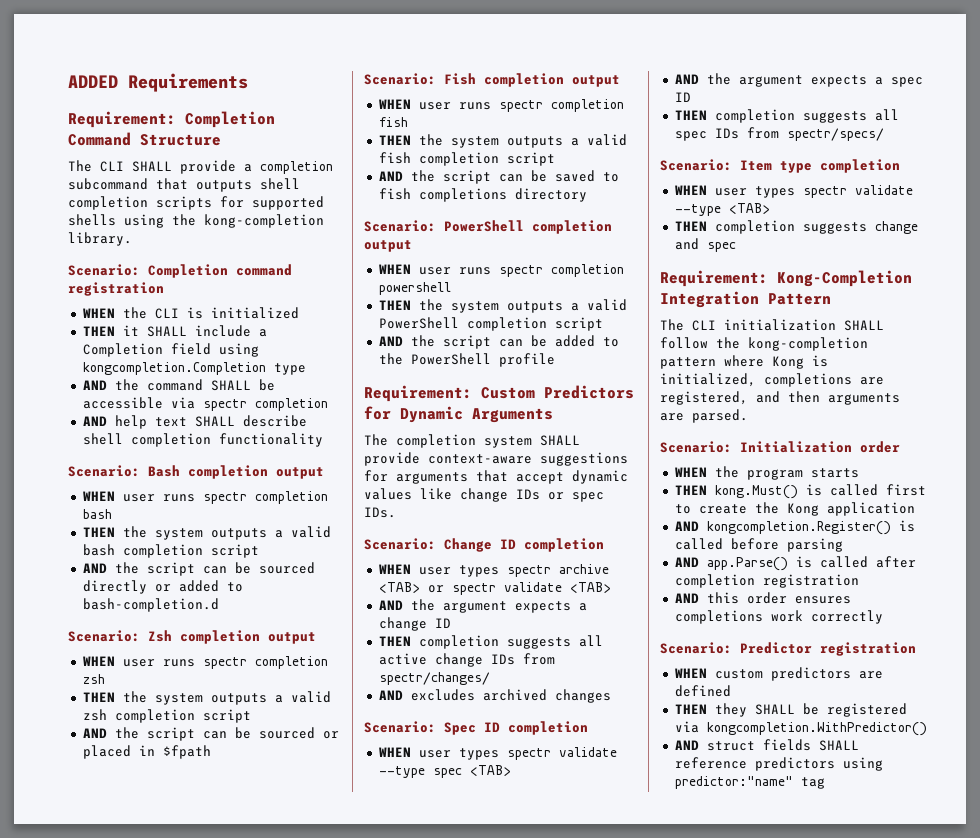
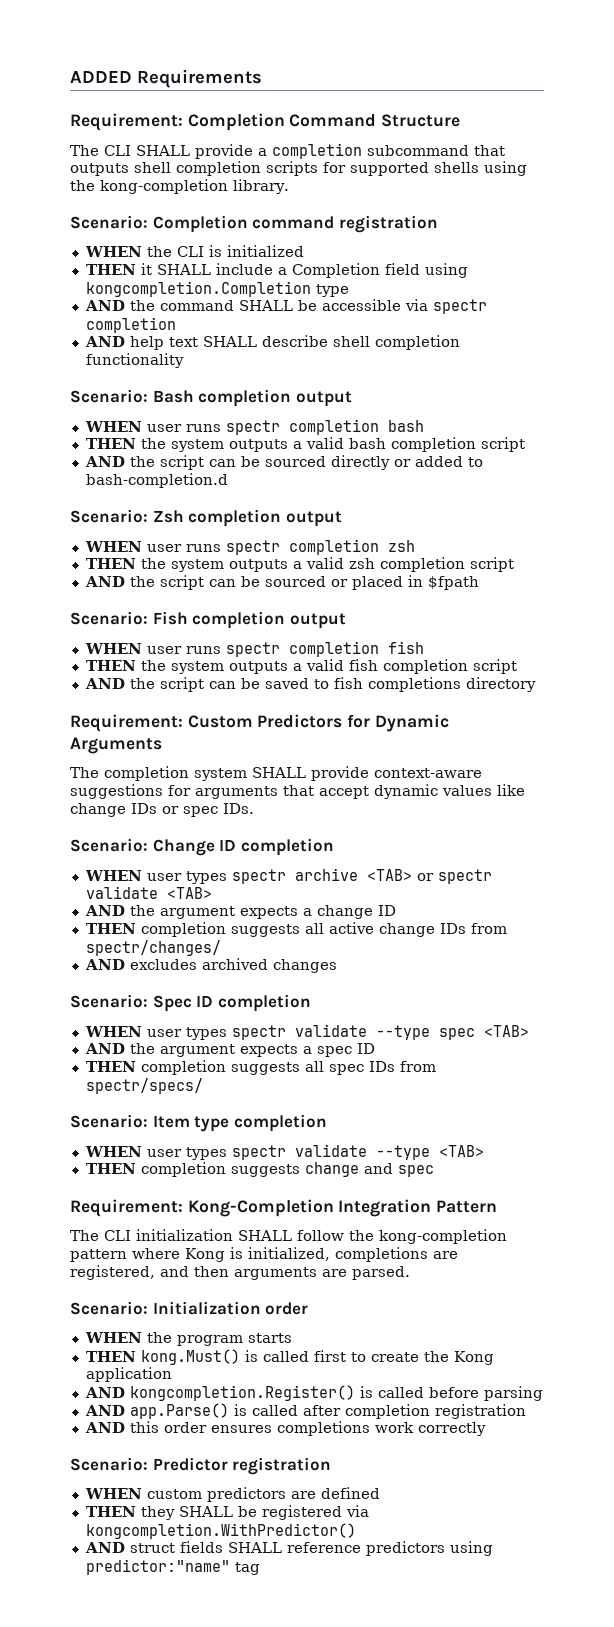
[364,220,612,234] [364,240,412,252] [378,264,624,277] [378,282,451,295] [378,299,627,313] [378,317,603,331] [378,335,619,349] [378,353,555,367] // Scenario: PowerShell completion output // WHEN user runs spectr completion powershell // THEN the system outputs a valid PowerShell completion script // AND the script can be added to the PowerShell profile -> (536, 684) none

